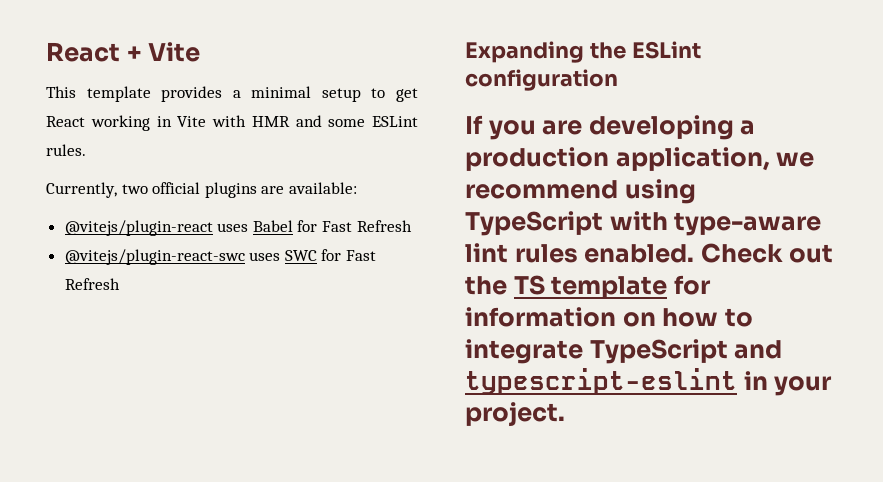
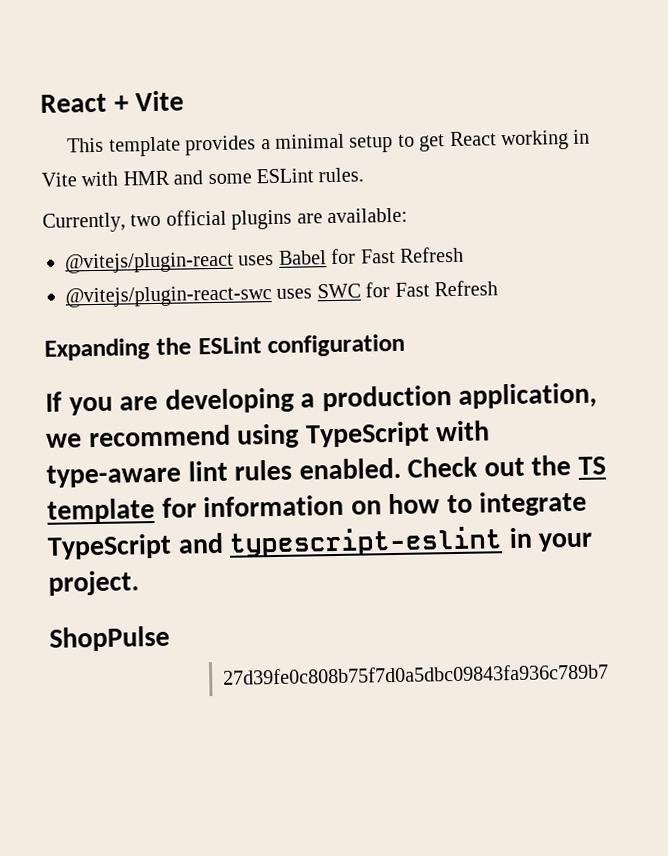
(565, 414) none -> [49,625,170,652] [222,663,609,685] // ShopPulse // 27d39fe0c808b75f7d0a5dbc09843fa936c789b7

